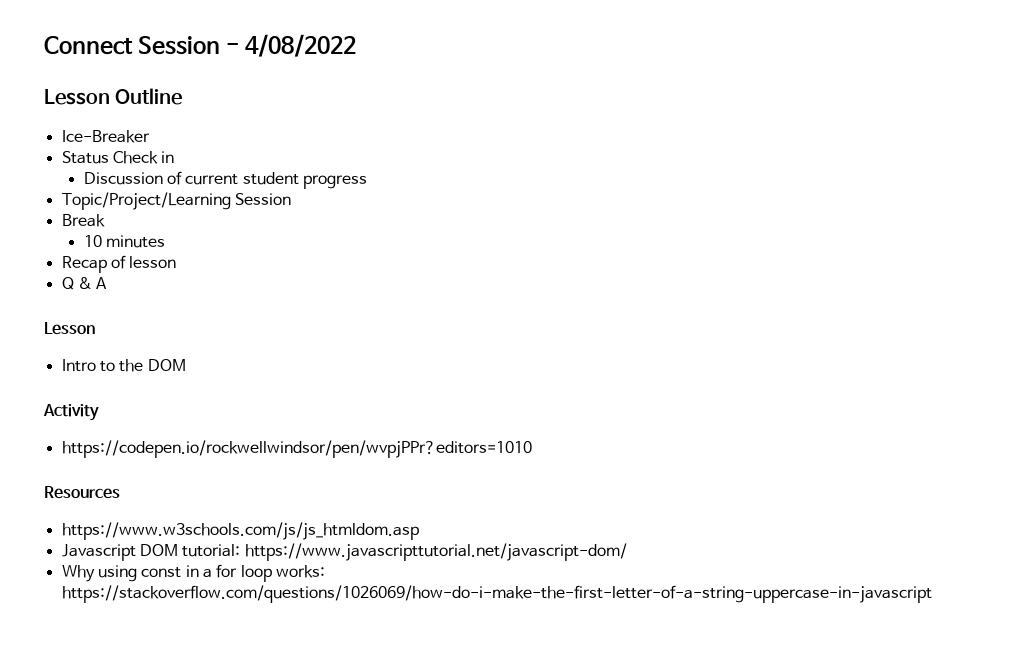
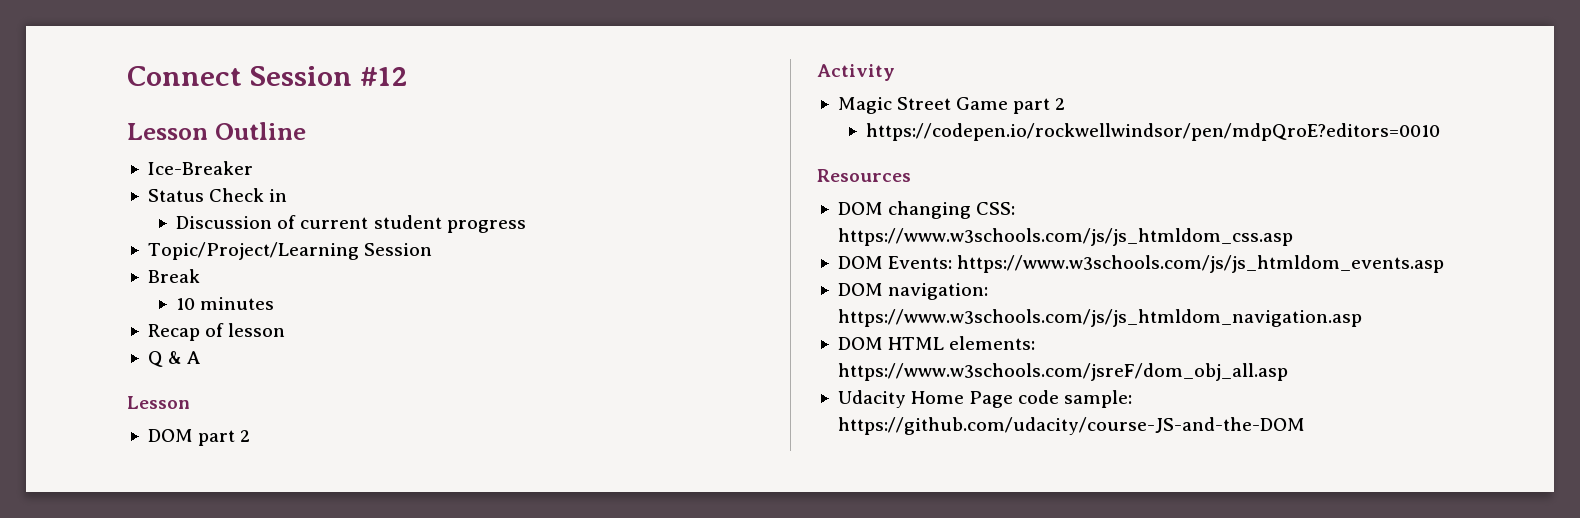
[226,34,357,57] - 4/08/2022 -> [359,67,407,86] #12
[61,359,186,372] Intro to the DOM -> [147,429,251,446] DOM part 2
[61,440,532,458] [44,486,120,499] [61,522,419,540] [61,543,627,561] [61,564,325,582] [61,585,932,603] https://codepen.io/rockwellwindsor/pen/wvpjPPr?editors=1010 // Resources // https://www.w3schools.com/js/js_htmldom.asp // Javascript DOM tutorial: https://www.javascripttutorial.net/javascript-dom/ // Why using const in a for loop works: https://stackoverflow.com/questions/1026069/how-do-i-make-the-first-letter-of-a-string-uppercase-in-javascript -> [837,97,1066,114] [866,123,1441,141] [817,169,911,182] [837,201,1016,219] [837,228,1293,246] [837,255,1445,273] [837,283,989,300] [837,309,1362,327] [837,336,1036,350] [837,363,1288,381] [837,390,1133,408] [837,417,1305,435] Magic Street Game part 2 // https://codepen.io/rockwellwindsor/pen/mdpQroE?editors=0010 // Resources // DOM changing CSS: https://www.w3schools.com/js/js_htmldom_css.asp // DOM Events: https://www.w3schools.com/js/js_htmldom_events.asp // DOM navigation: https://www.w3schools.com/js/js_htmldom_navigation.asp // DOM HTML elements: https://www.w3schools.com/jsreF/dom_obj_all.asp // Udacity Home Page code sample: https://github.com/udacity/course-JS-and-the-DOM

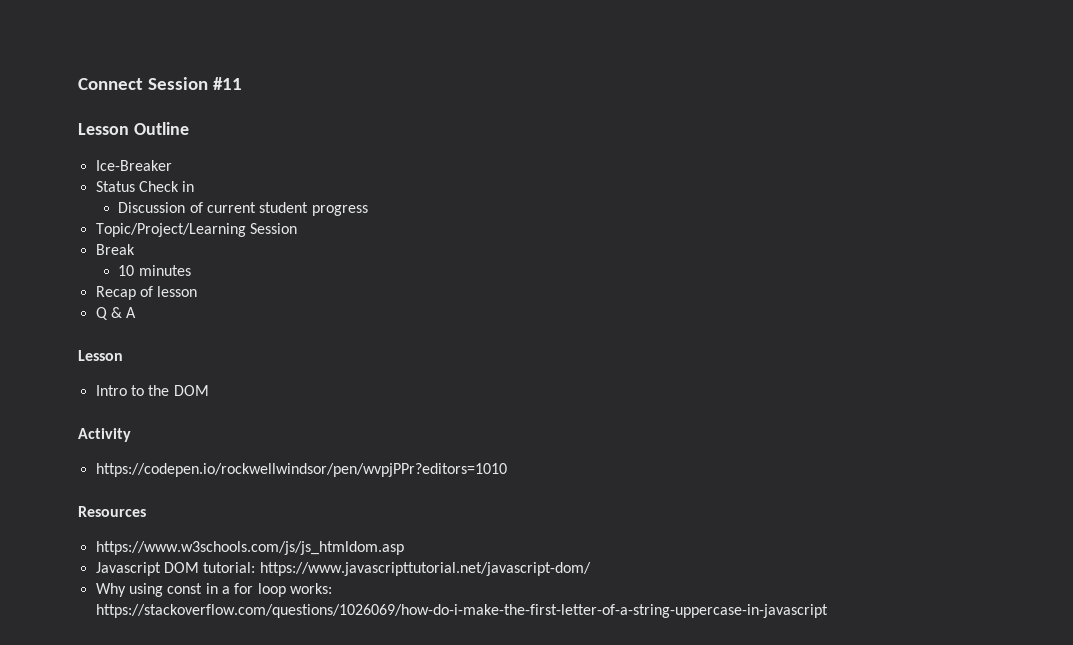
[359,67,407,86] #12 -> [212,77,242,90] #11
[147,429,251,446] DOM part 2 -> [95,385,209,396] Intro to the DOM
[837,97,1066,114] [866,123,1441,141] [817,169,911,182] [837,201,1016,219] [837,228,1293,246] [837,255,1445,273] [837,283,989,300] [837,309,1362,327] [837,336,1036,350] [837,363,1288,381] [837,390,1133,408] [837,417,1305,435] Magic Street Game part 2 // https://codepen.io/rockwellwindsor/pen/mdpQroE?editors=0010 // Resources // DOM changing CSS: https://www.w3schools.com/js/js_htmldom_css.asp // DOM Events: https://www.w3schools.com/js/js_htmldom_events.asp // DOM navigation: https://www.w3schools.com/js/js_htmldom_navigation.asp // DOM HTML elements: https://www.w3schools.com/jsreF/dom_obj_all.asp // Udacity Home Page code sample: https://github.com/udacity/course-JS-and-the-DOM -> [95,463,507,477] [78,506,146,517] [95,541,404,555] [95,562,591,576] [95,583,332,597] [95,604,828,618] https://codepen.io/rockwellwindsor/pen/wvpjPPr?editors=1010 // Resources // https://www.w3schools.com/js/js_htmldom.asp // Javascript DOM tutorial: https://www.javascripttutorial.net/javascript-dom/ // Why using const in a for loop works: https://stackoverflow.com/questions/1026069/how-do-i-make-the-first-letter-of-a-string-uppercase-in-javascript

